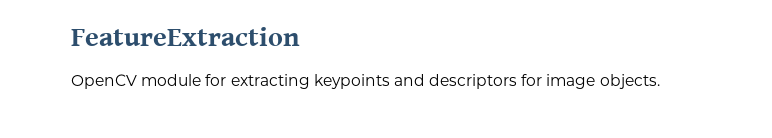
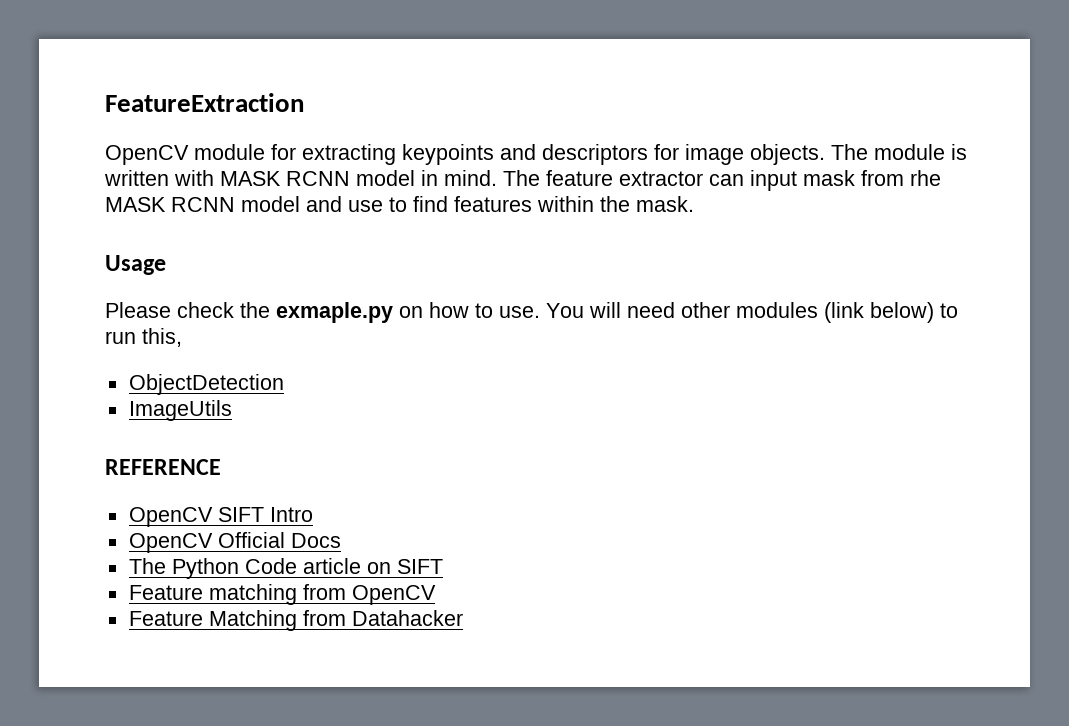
(660, 81) none -> [831,144,967,160] [104,170,941,191] [105,196,694,212] [105,255,166,275] [105,302,958,323] [105,328,182,347] [128,374,284,395] [128,400,232,421] [105,459,221,475] [128,507,313,527] [128,532,341,553] [128,558,443,579] [128,584,436,605] [128,610,463,631] The module is written with MASK RCNN model in mind. The feature extractor can input mask from rhe MASK RCNN model and use to find features within the mask. // Usage // Please check the exmaple.py on how to use. You will need other modules (link below) to run this, // ObjectDetection // ImageUtils // REFERENCE // OpenCV SIFT Intro // OpenCV Official Docs // The Python Code article on SIFT // Feature matching from OpenCV // Feature Matching from Datahacker

